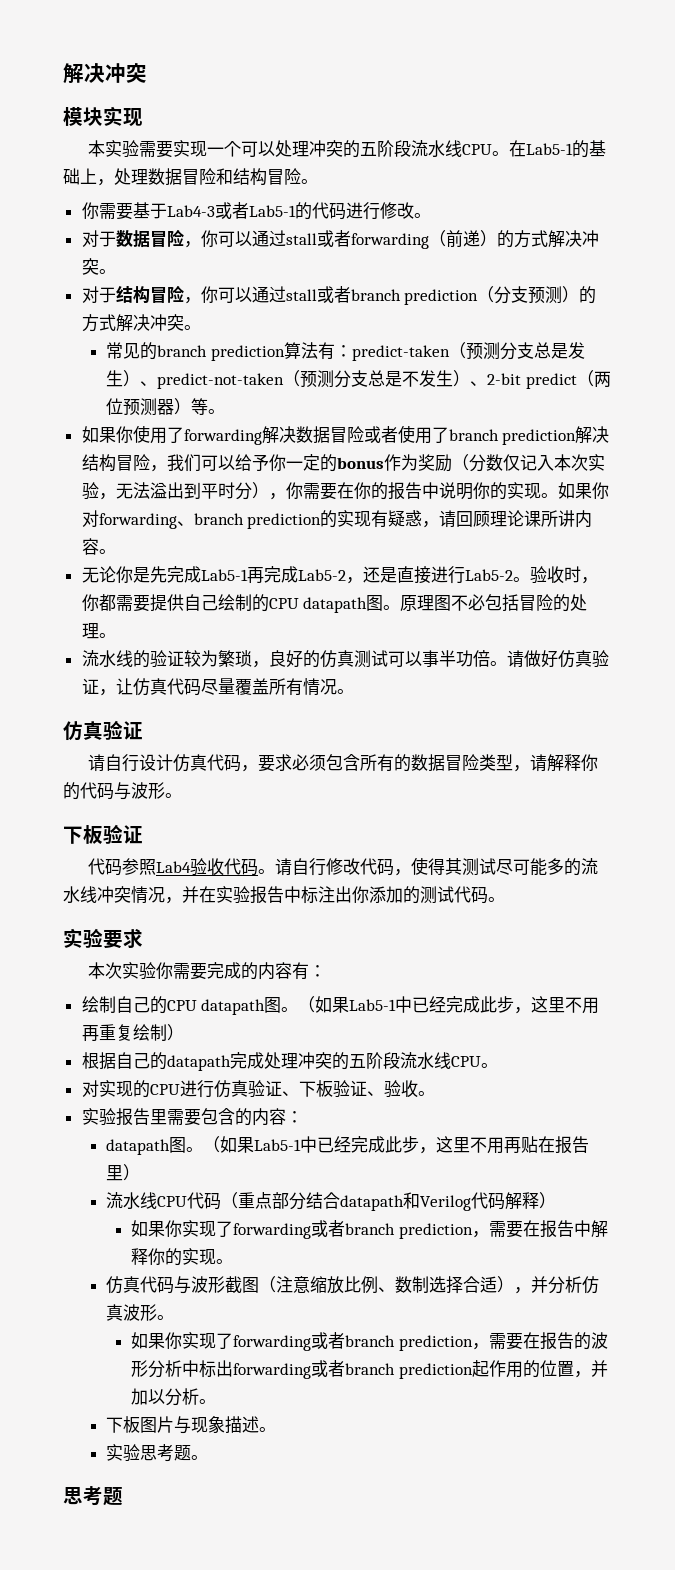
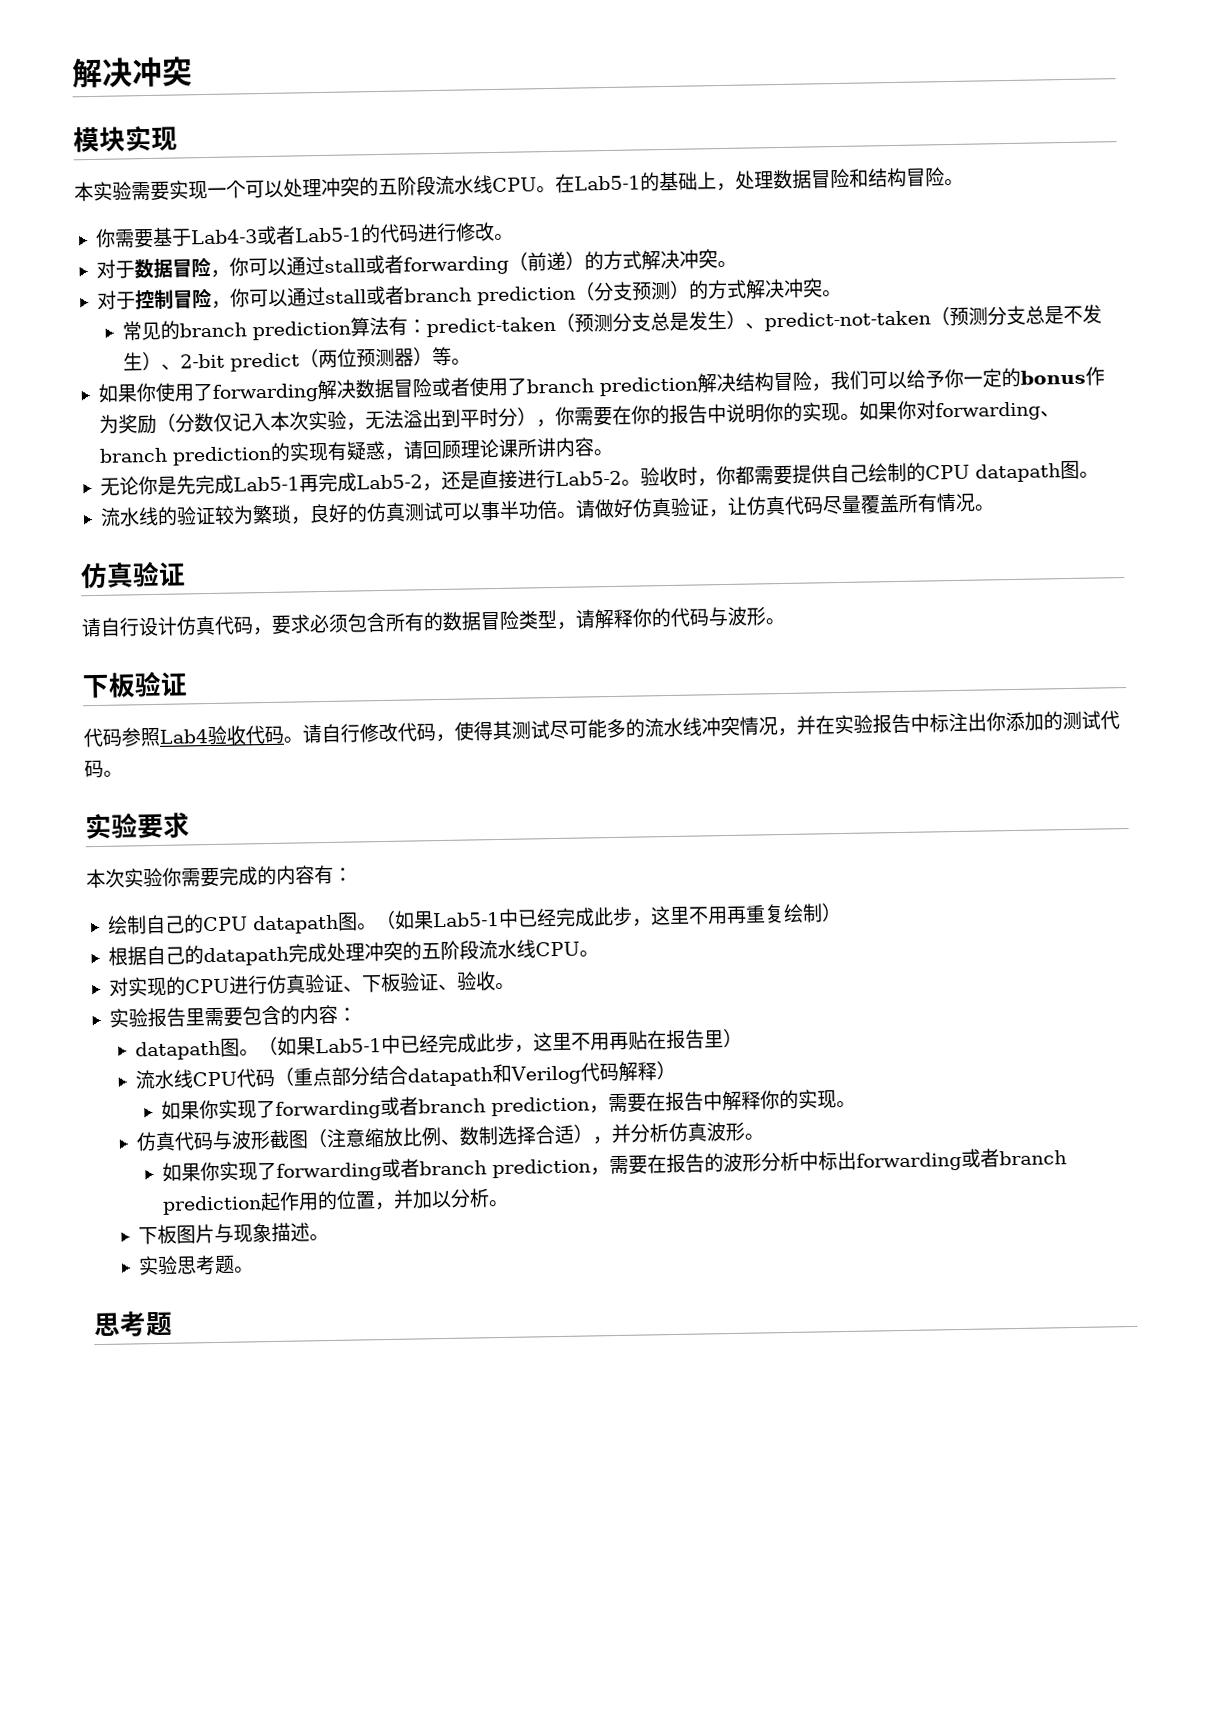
[115,285,150,303] 结构 -> [134,289,174,310] 控制
[400,594,588,612] [81,623,116,639] 原理图不必包括冒险的处理。 -> (1099, 474) none

